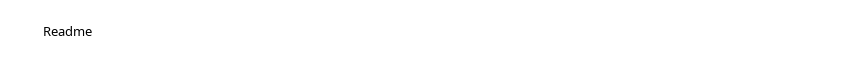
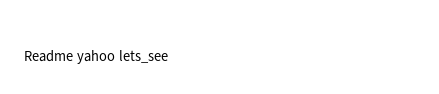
(92, 31) none -> [76,50,168,64] yahoo lets_see

